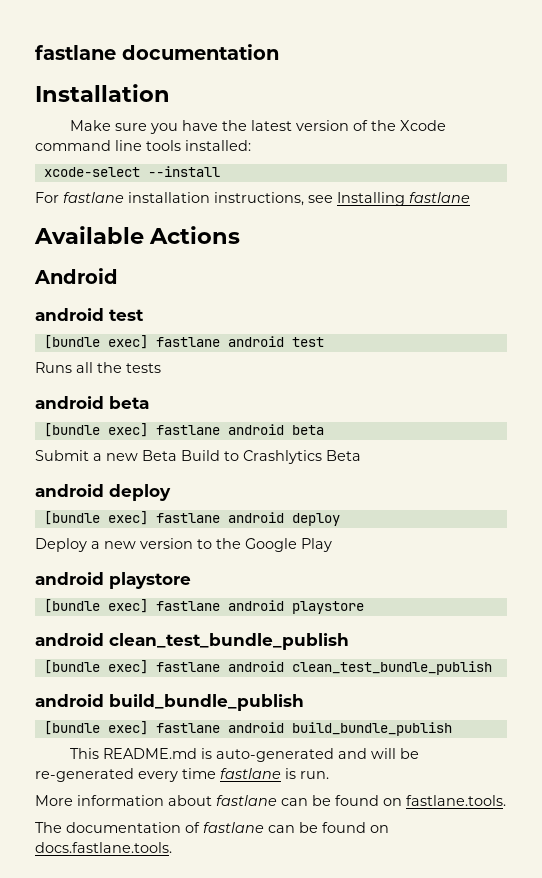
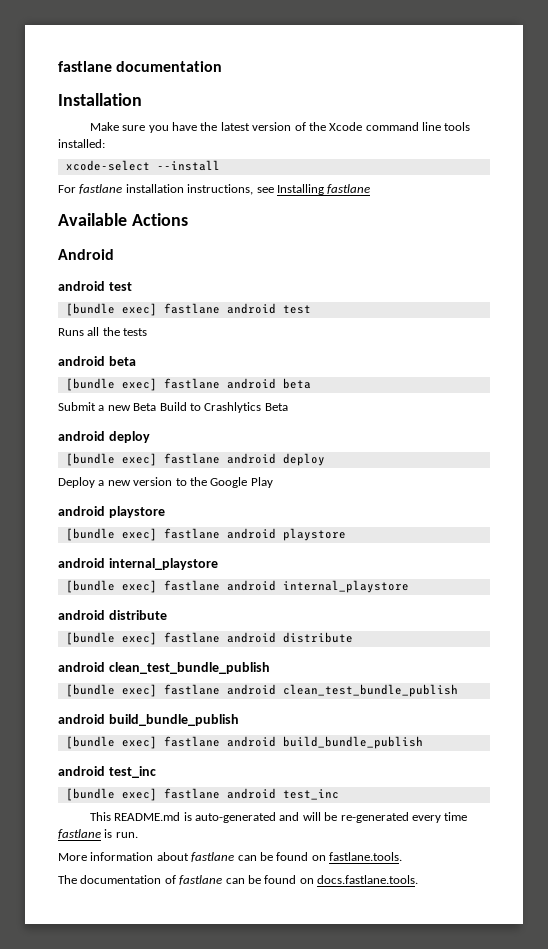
(364, 607) none -> [58,558,218,570] [65,580,409,593] [58,610,167,620] [65,632,353,645] // android internal_playstore // [bundle exec] fastlane android internal_playstore // android distribute // [bundle exec] fastlane android distribute
(452, 729) none -> [58,766,156,778] [65,788,339,801] // android test_inc // [bundle exec] fastlane android test_inc

